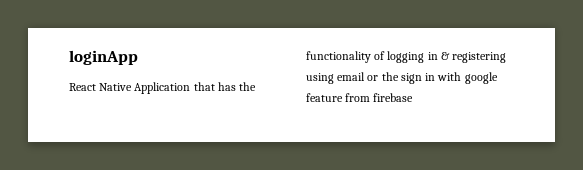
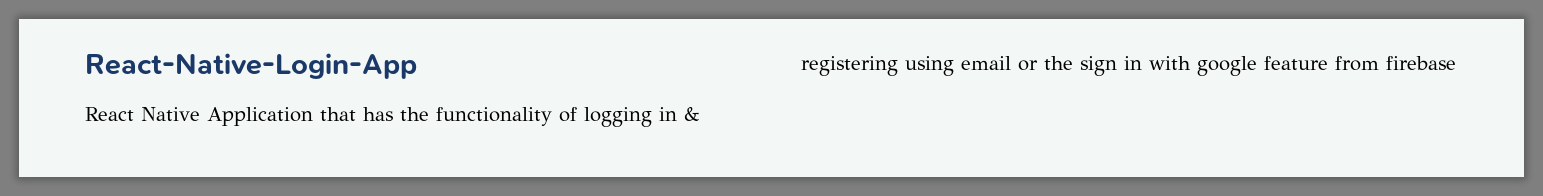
[69,50,138,65] loginApp -> [85,53,417,79] React-Native-Login-App

